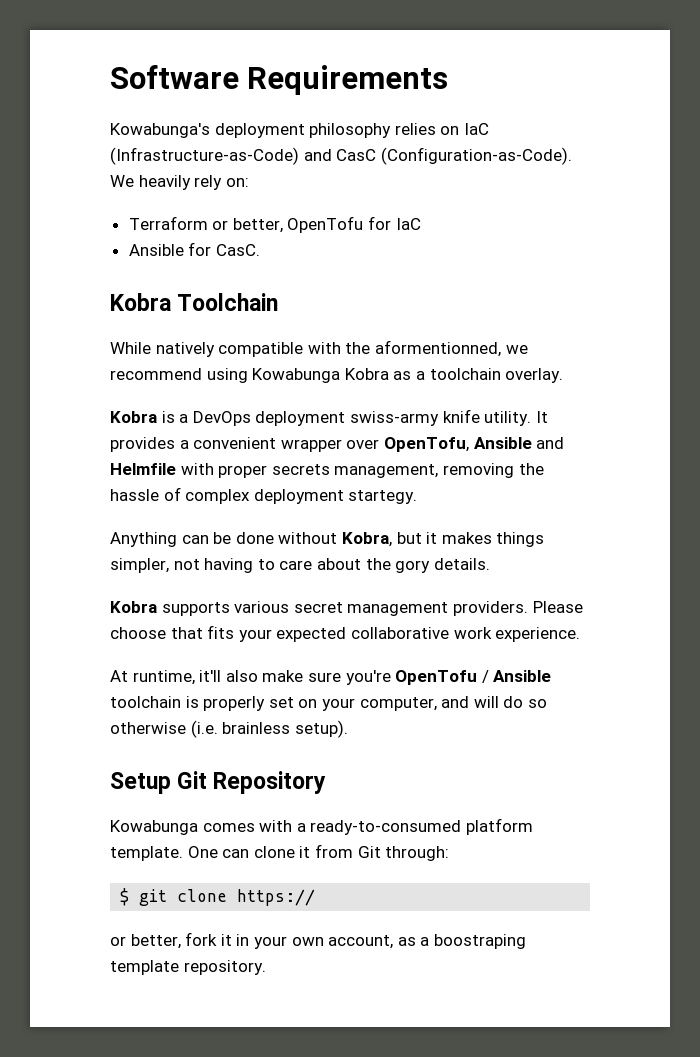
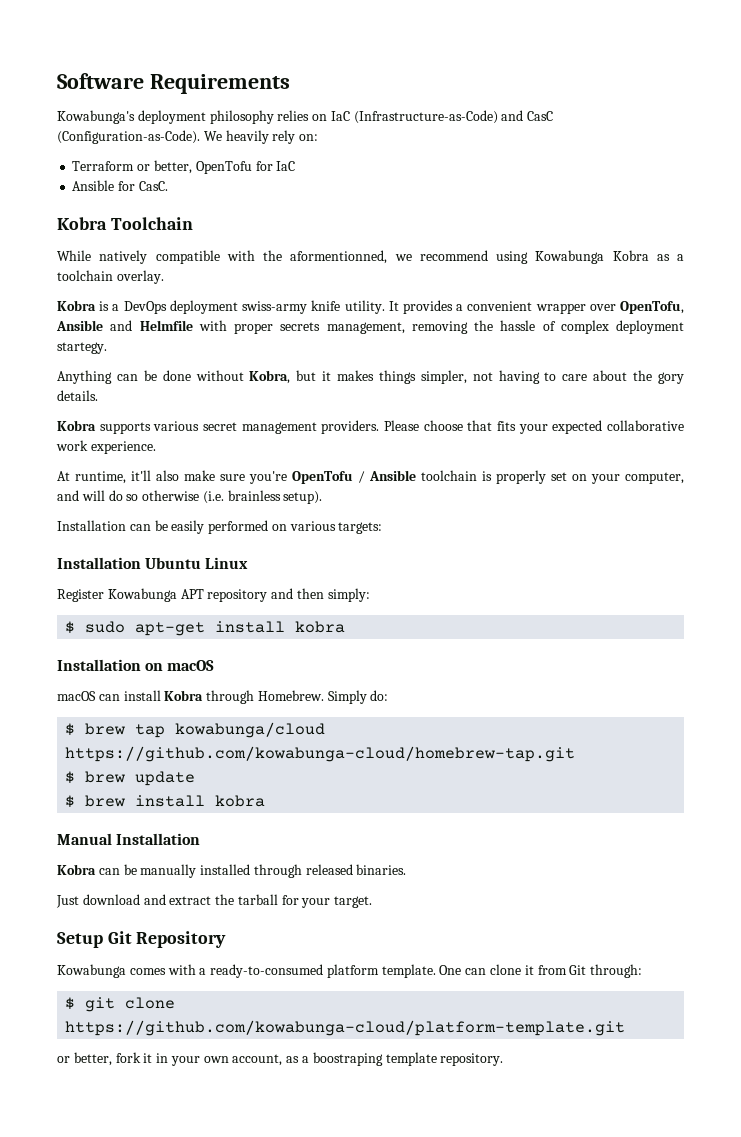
(348, 729) none -> [57,520,383,534] [57,557,249,569] [57,588,370,602] [65,621,346,636] [57,659,215,671] [57,690,389,704] [65,722,326,738] [65,746,576,762] [65,771,196,786] [65,795,266,808] [57,833,201,845] [57,864,407,878] [56,894,373,908] // Installation can be easily performed on various targets: // Installation Ubuntu Linux // Register Kowabunga APT repository and then simply: // $ sudo apt-get install kobra // Installation on macOS // macOS can install Kobra through Homebrew. Simply do: // $ brew tap kowabunga/cloud https://github.com/kowabunga-cloud/homebrew-tap.git // $ brew update // $ brew install kobra // Manual Installation // Kobra can be manually installed through released binaries. // Just download and extract the tarball for your target.
[237,889,316,906] https:// -> [65,1020,626,1036] https://github.com/kowabunga-cloud/platform-template.git

